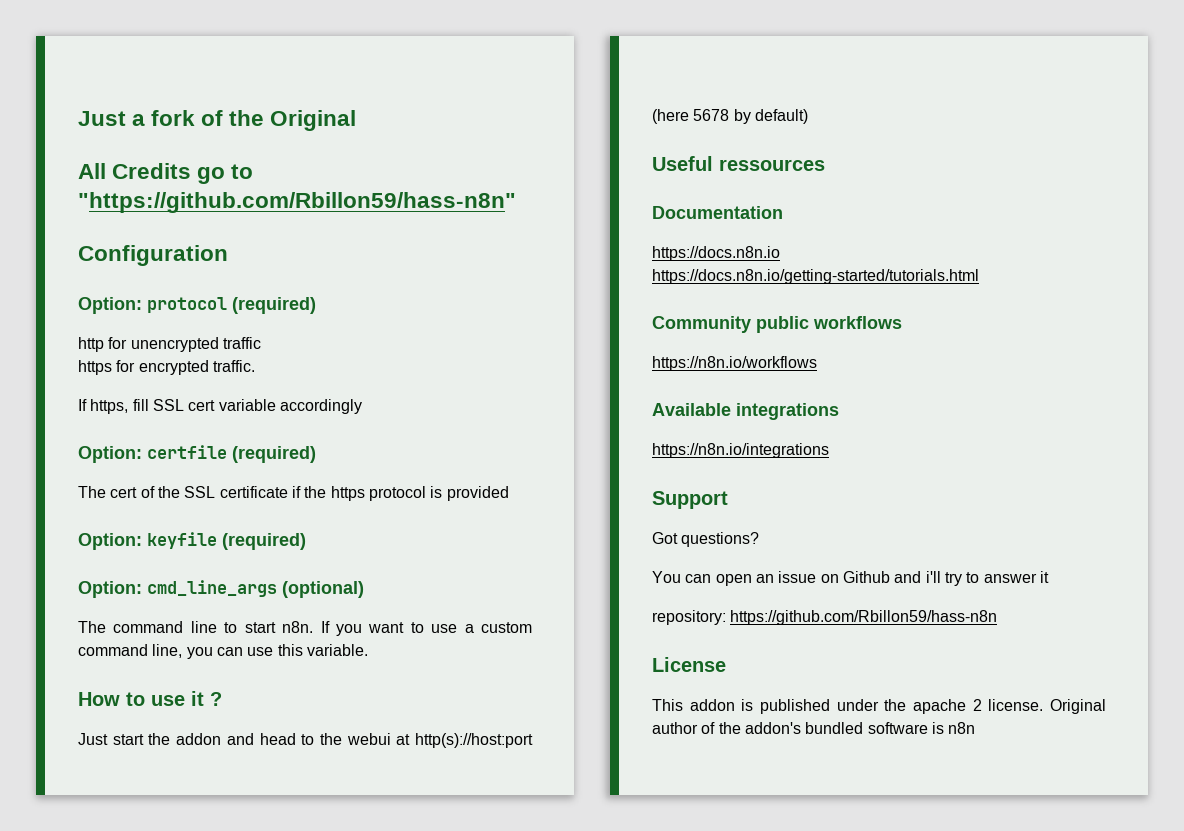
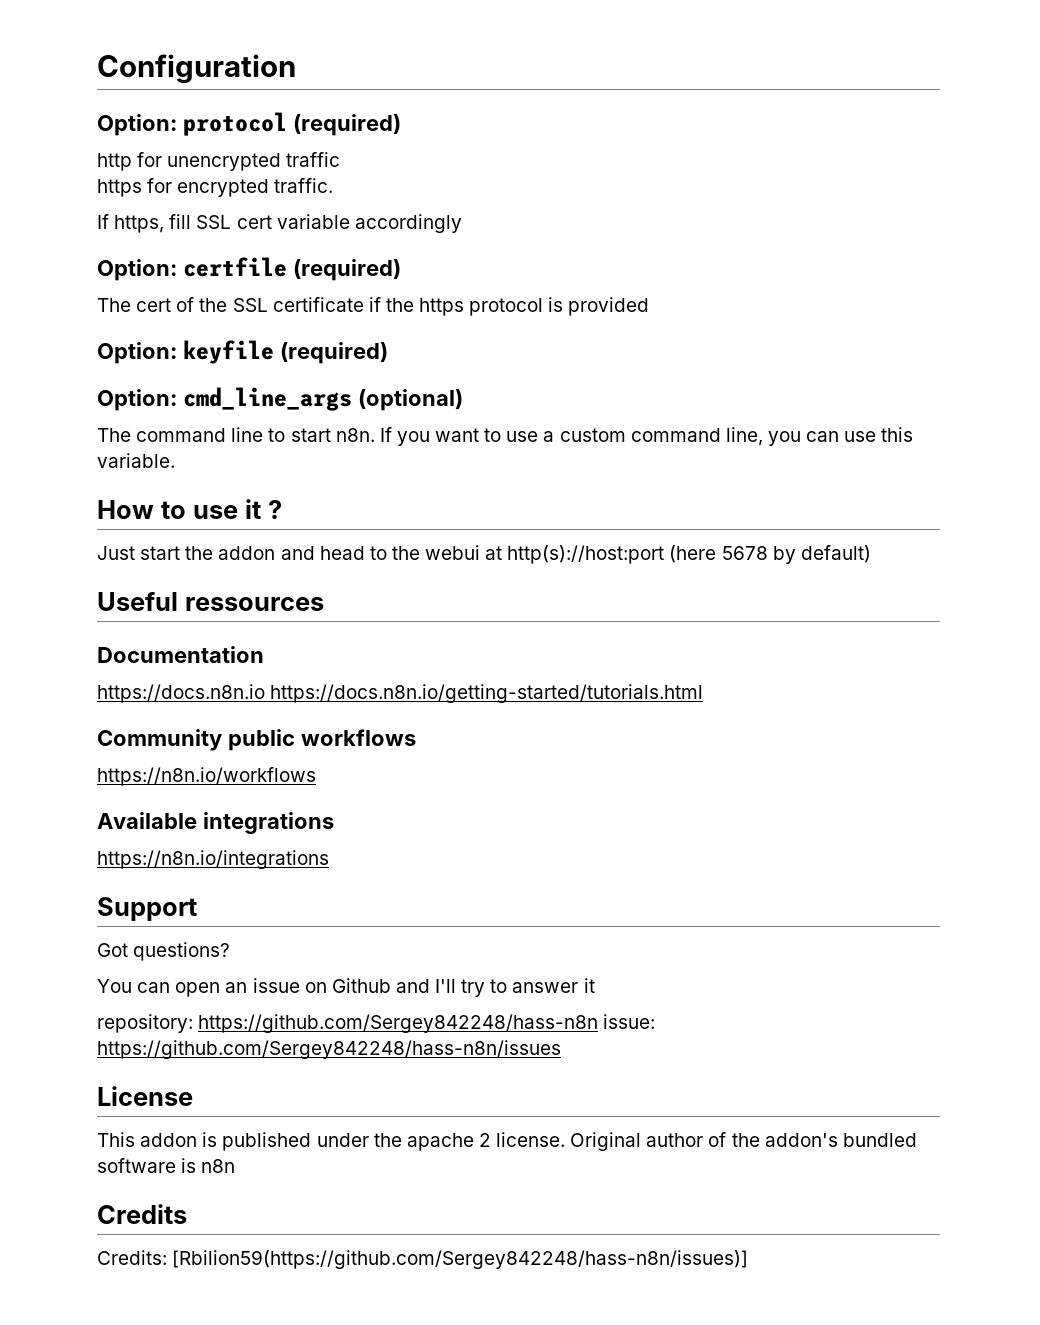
[78,110,357,131] [78,163,254,184] [78,192,516,213] Just a fork of the Original // All Credits go to "https://github.com/Rbillon59/hass-n8n" // -> (97, 69) none
[925,571,941,583] i'll -> [435,979,457,993] I'll
[730,610,998,625] https://github.com/Rbillon59/hass-n8n -> [198,1014,656,1033] [97,1040,561,1059] https://github.com/Sergey842248/hass-n8n issue: https://github.com/Sergey842248/hass-n8n/issues
(976, 728) none -> [97,1204,187,1224] [97,1250,749,1269] // Credits // Credits: [Rbilion59(https://github.com/Sergey842248/hass-n8n/issues)]

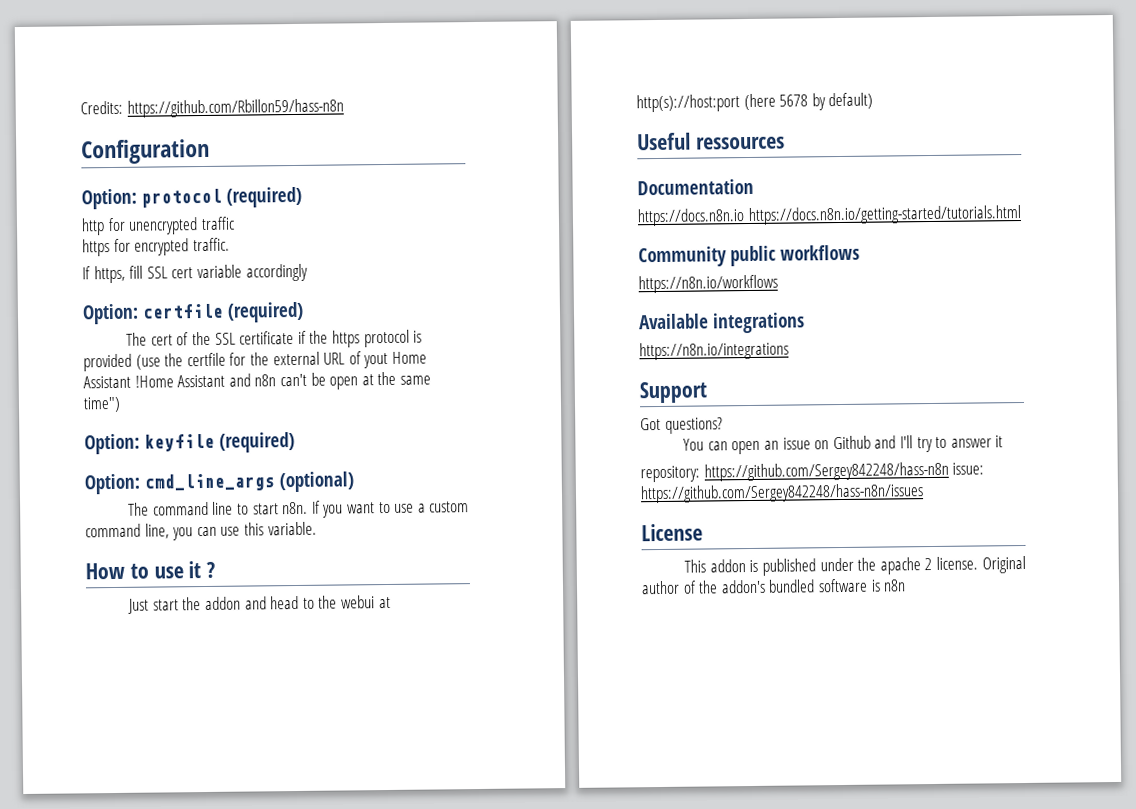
(97, 69) none -> [80,98,344,118] Credits: https://github.com/Rbillon59/hass-n8n //
(650, 306) none -> [135,351,427,370] [83,371,431,390] [83,396,121,413] (use the certfile for the external URL of yout Home Assistant !Home Assistant and n8n can't be open at the same time")
[97,1204,187,1224] [97,1250,749,1269] // Credits // Credits: [Rbilion59(https://github.com/Sergey842248/hass-n8n/issues)] -> (907, 585) none

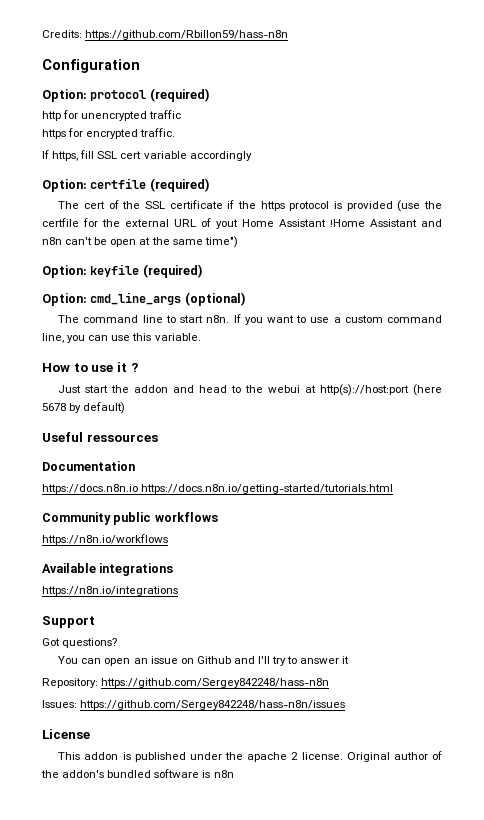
[640,465,700,483] repository: -> [42,678,98,688] Repository:
[952,462,985,475] issue: -> [42,700,77,708] // Issues:

